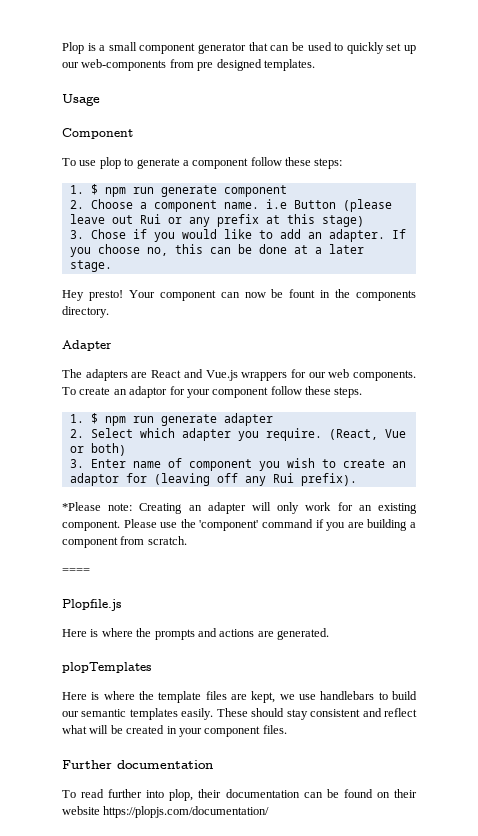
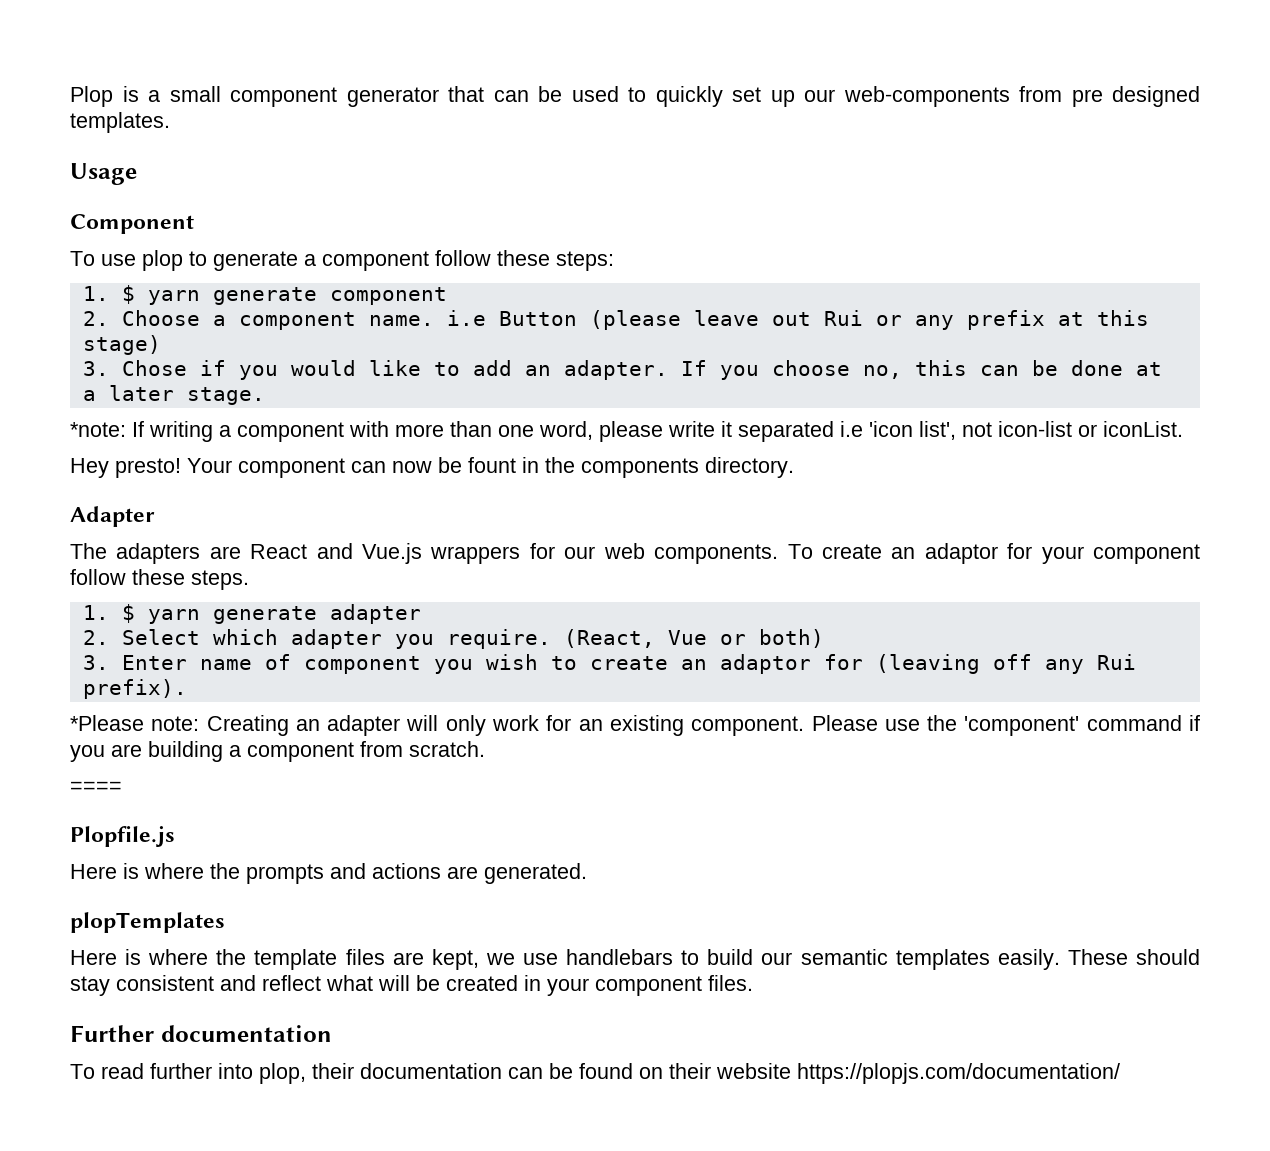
[104,187,154,197] npm run -> [147,290,200,305] yarn
(112, 266) none -> [70,421,1183,442] // *note: If writing a component with more than one word, please write it separated i.e 'icon list', not icon-list or iconList.
[104,416,154,426] npm run -> [147,609,200,624] yarn

